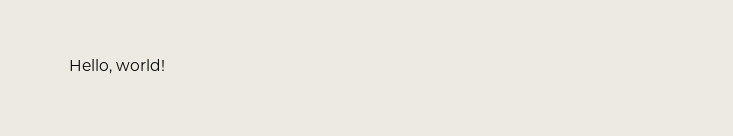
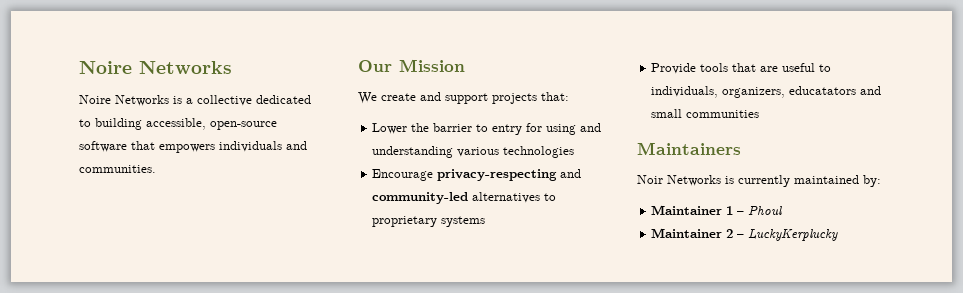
[69,59,166,74] Hello, world! -> [79,61,232,74] [79,95,311,106] [79,118,277,130] [79,141,307,153] [79,165,156,173] [358,59,465,72] [358,92,569,104] [372,123,602,135] [372,146,575,158] [372,169,582,181] [372,192,557,204] [372,216,486,227] [651,63,832,74] [651,86,882,98] [651,109,760,118] [637,142,741,155] [637,175,881,187] [651,205,783,215] [651,228,839,241] Noire Networks // Noire Networks is a collective dedicated to building accessible, open-source software that empowers individuals and communities. // Our Mission // We create and support projects that: // Lower the barrier to entry for using and understanding various technologies // Encourage privacy-respecting and community-led alternatives to proprietary systems // Provide tools that are useful to individuals, organizers, educatators and small communities // Maintainers // Noir Networks is currently maintained by: // Maintainer 1 – Phoul // Maintainer 2 – LuckyKerplucky

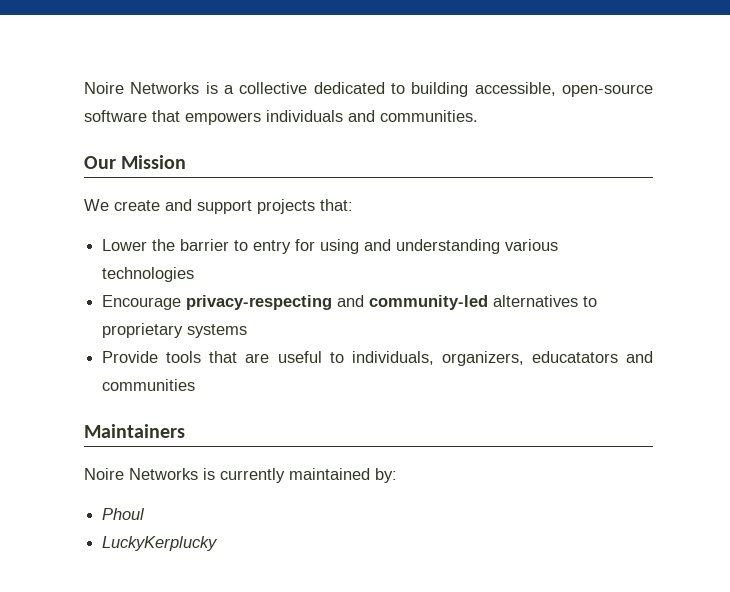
[79,61,232,74] [79,95,169,106] Noire Networks // Noire Networks -> [84,82,200,94] Noire Networks
[651,109,683,118] small -> (653, 357) none
[637,175,663,184] Noir -> [84,468,124,480] Noire
[651,205,783,215] [651,228,745,238] Maintainer 1 – Phoul // Maintainer 2 – -> [102,508,146,520] Phoul //

